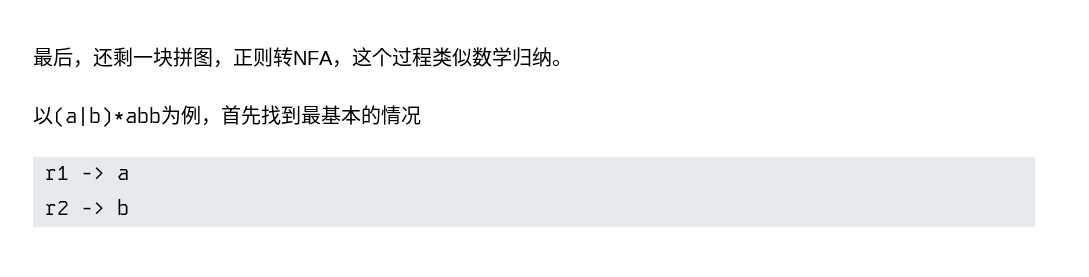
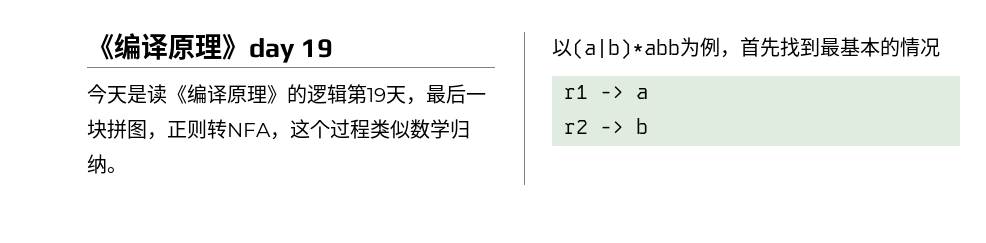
[33,47,133,68] 最后，还剩 -> [87,33,334,63] [87,84,466,105] 《编译原理》day 19 // 今天是读《编译原理》的逻辑第19天，最后

